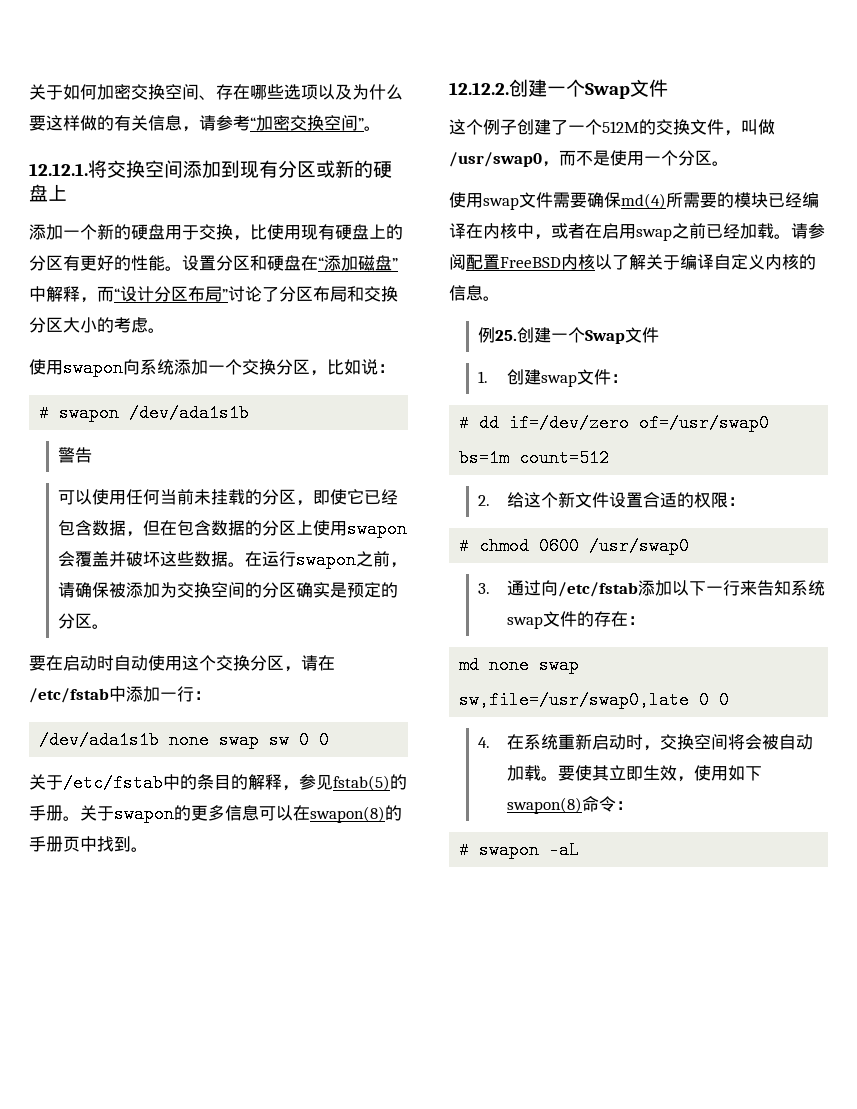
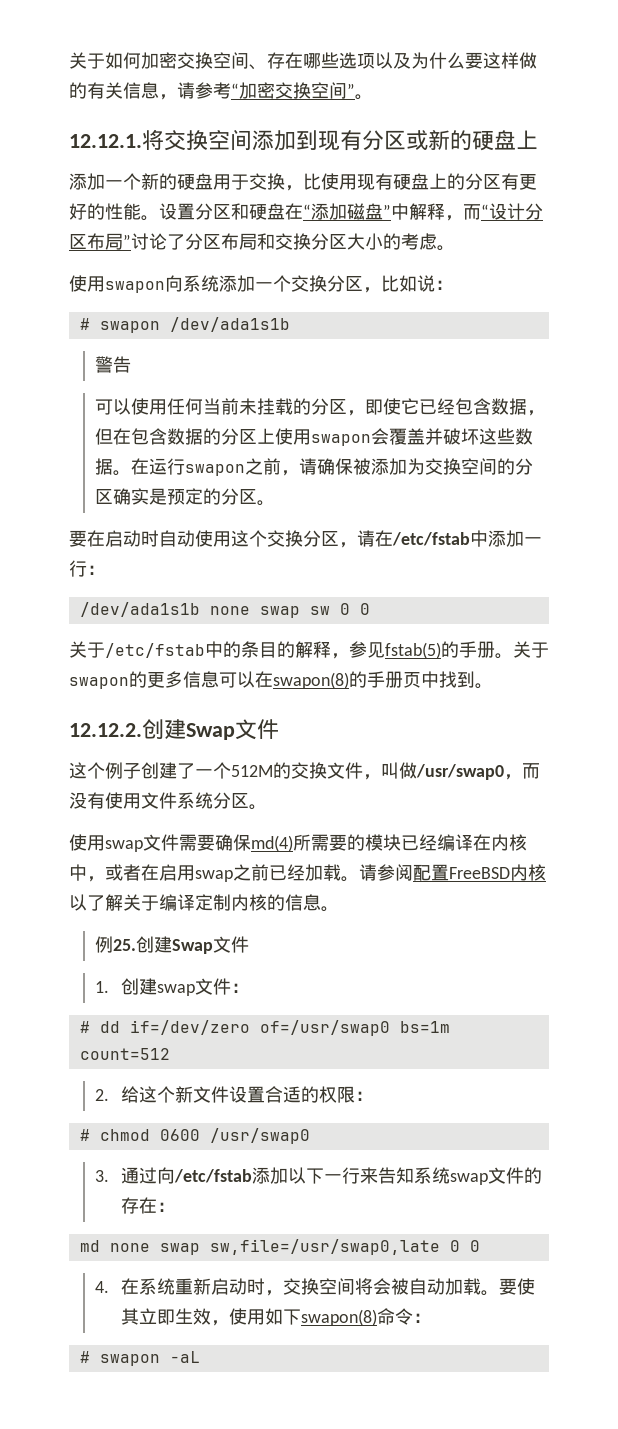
[547,79,585,97] 一个 -> (186, 729) none
[576,150,678,166] 不是使用一个 -> [69,792,213,809] 没有使用文件系统
[714,254,765,270] 自定义 -> [195,894,231,911] 定制
[550,327,585,343] 一个 -> (173, 944) none

